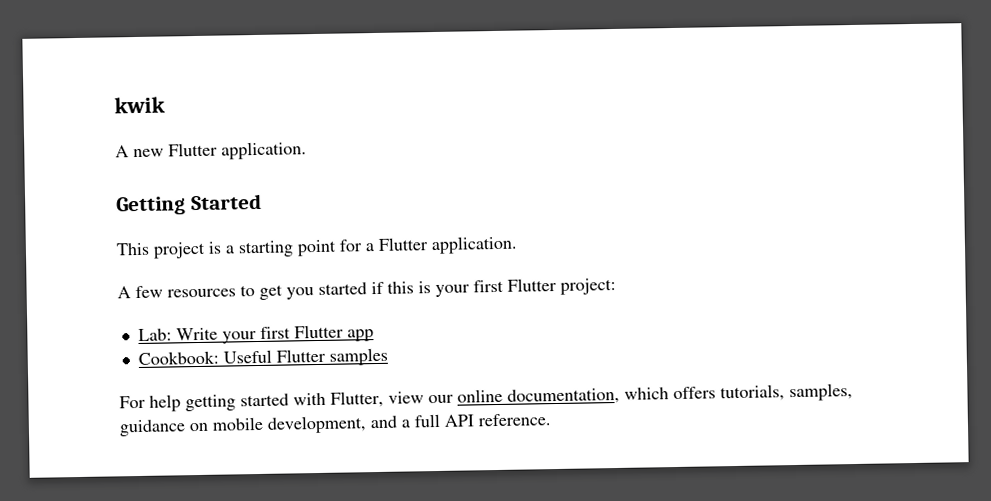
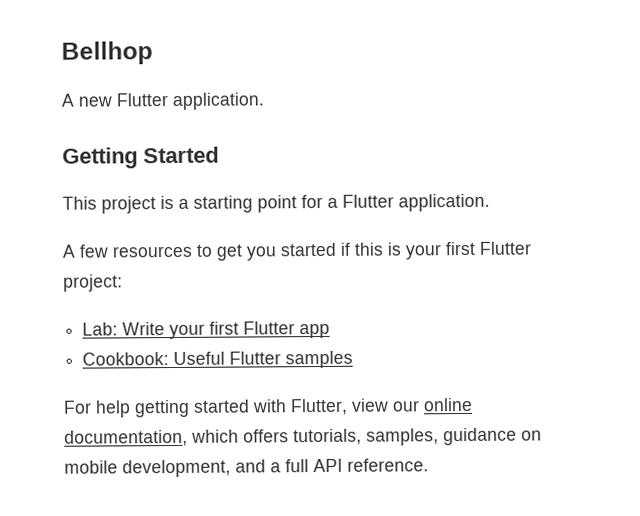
[114,96,166,114] kwik -> [61,41,153,65] Bellhop

